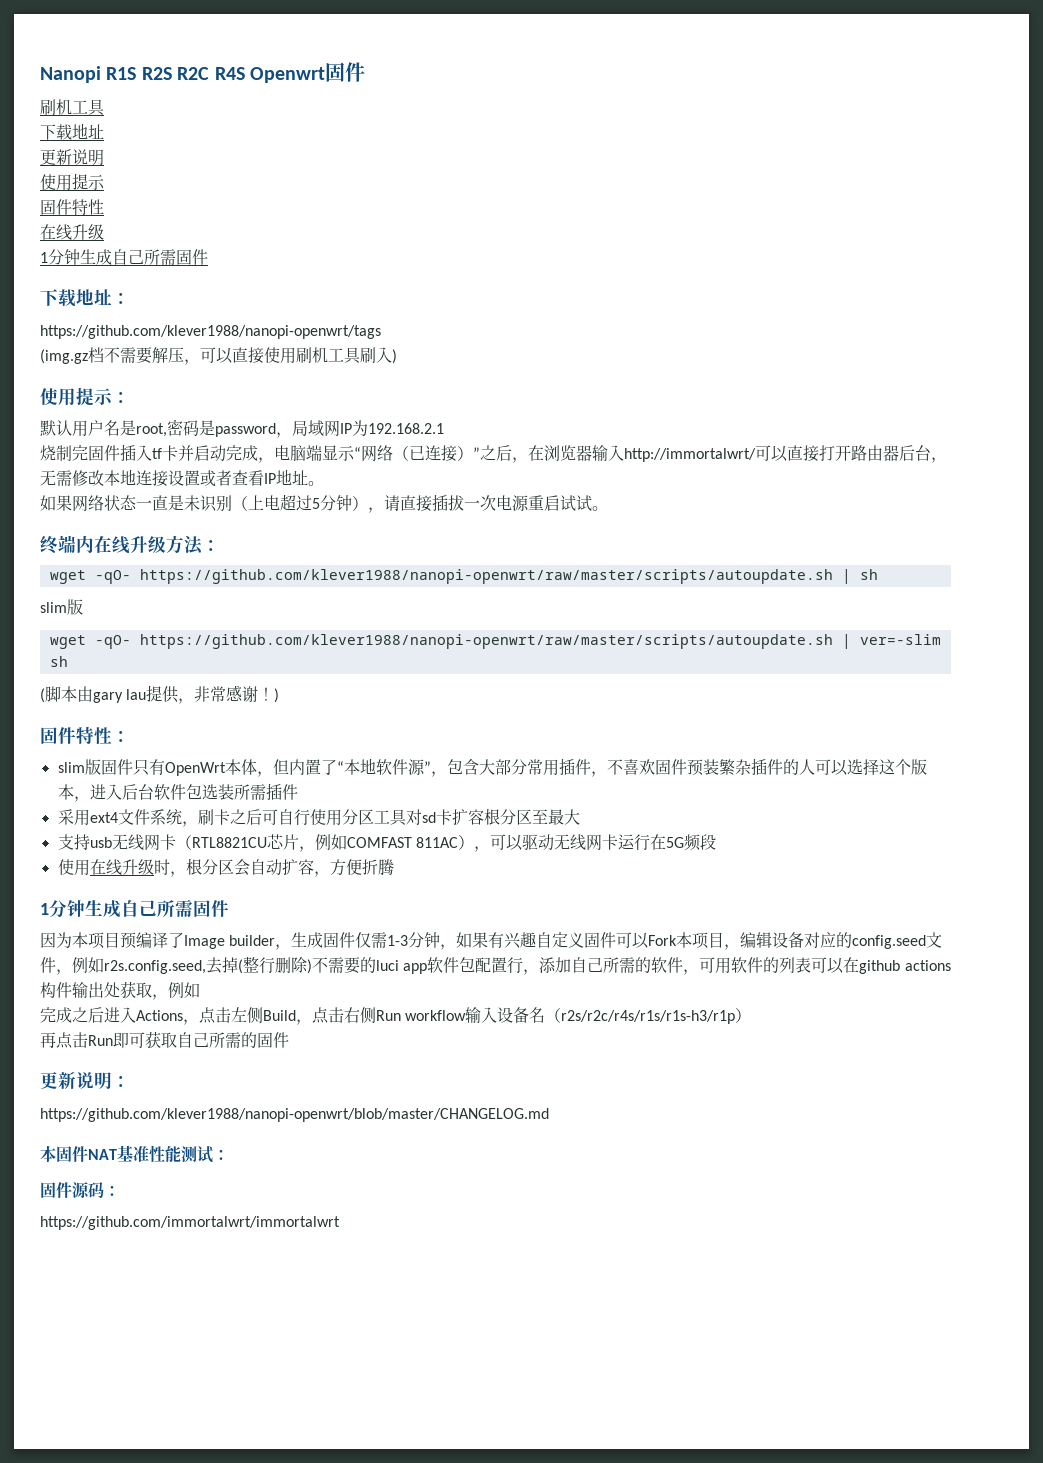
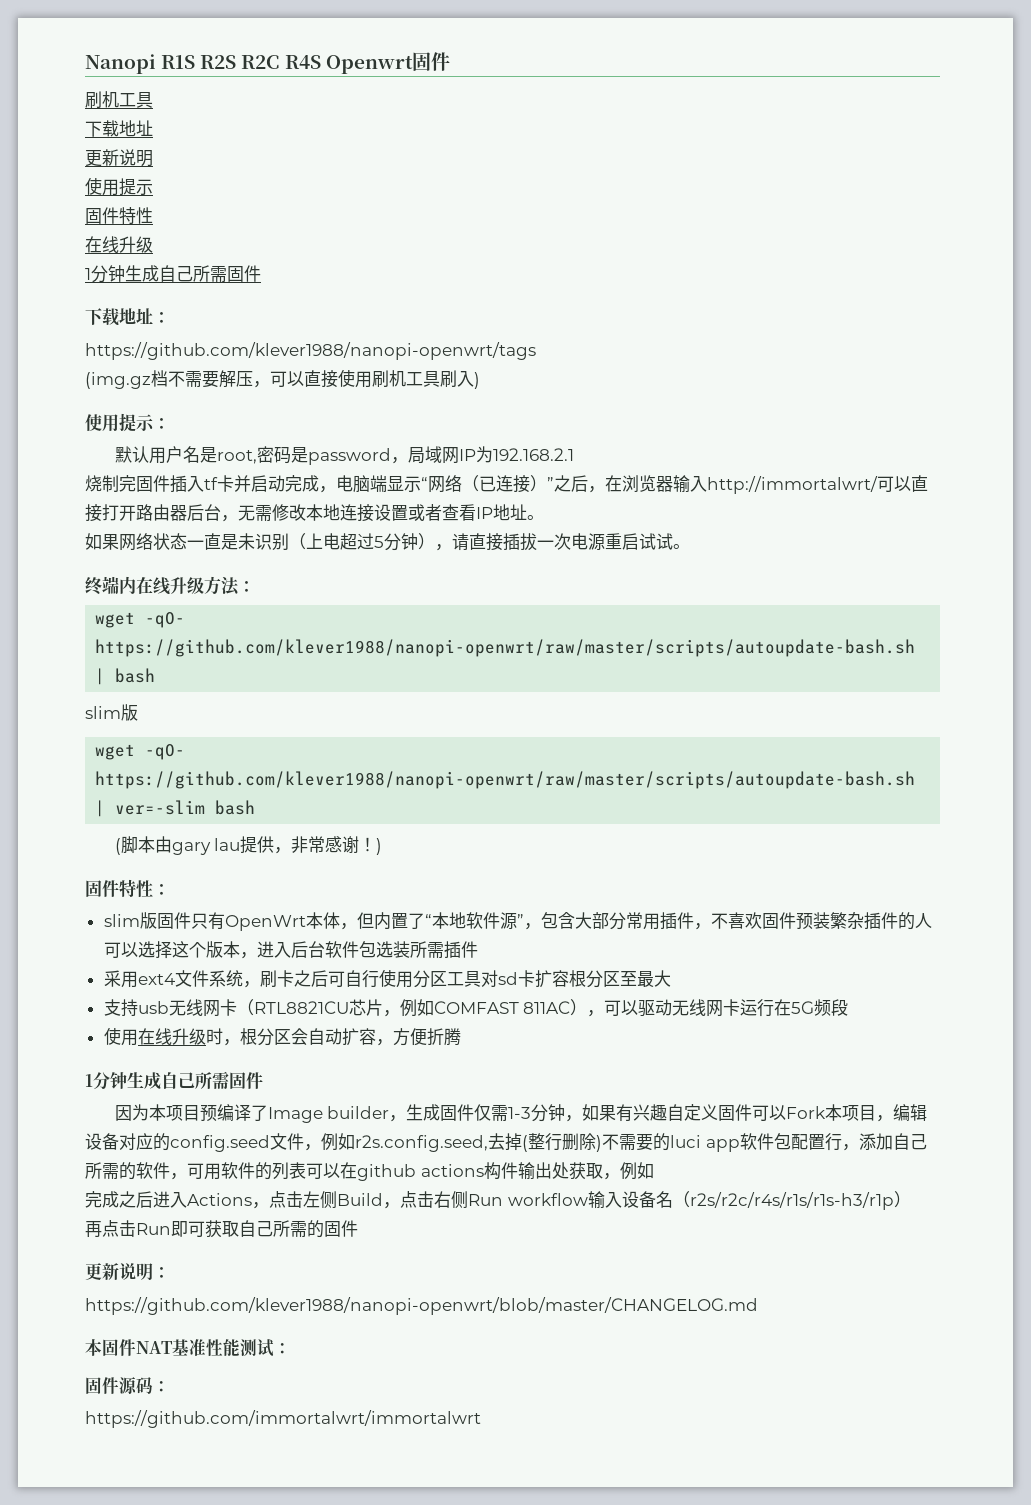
[139,569,878,584] https://github.com/klever1988/nanopi-openwrt/raw/master/scripts/autoupdate.sh | sh -> [95,639,916,657] [95,668,156,685] https://github.com/klever1988/nanopi-openwrt/raw/master/scripts/autoupdate-bash.sh | bash
[139,634,833,649] https://github.com/klever1988/nanopi-openwrt/raw/master/scripts/autoupdate.sh -> [95,771,916,789] https://github.com/klever1988/nanopi-openwrt/raw/master/scripts/autoupdate-bash.sh
[49,656,68,667] sh -> [215,800,256,815] bash

